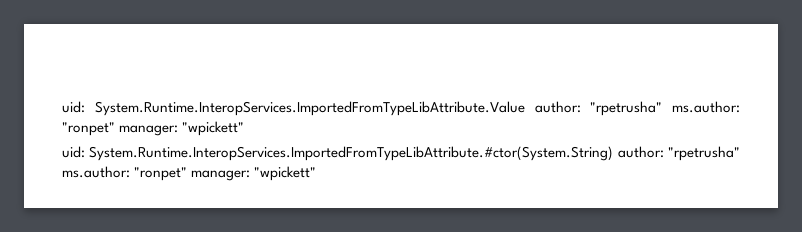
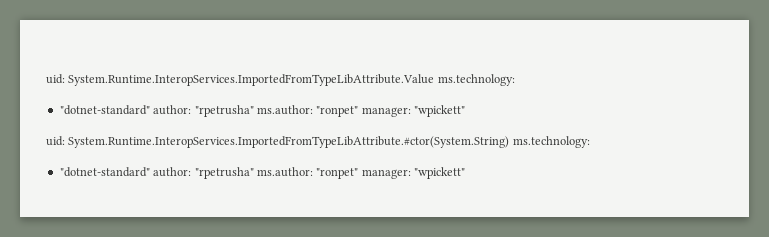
(525, 108) none -> [437,74,515,86] [59,105,150,115] ms.technology: // "dotnet-standard"
(614, 153) none -> [512,136,590,148] [59,167,150,177] ms.technology: // "dotnet-standard"

